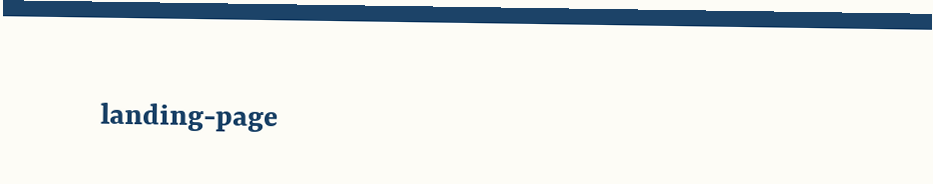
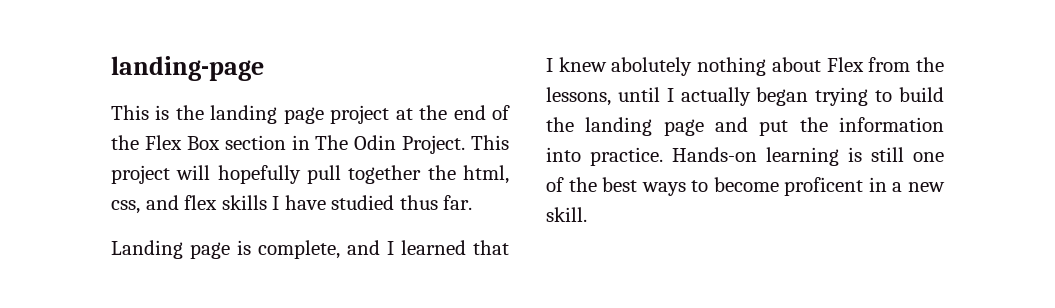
(278, 117) none -> [111,105,511,124] [111,135,509,154] [111,165,509,184] [111,195,473,214] [111,240,509,259] [546,57,944,76] [546,87,944,106] [546,117,944,136] [546,147,944,166] [546,177,945,196] [546,207,587,222] // This is the landing page project at the end of the Flex Box section in The Odin Project. This project will hopefully pull together the html, css, and flex skills I have studied thus far. // Landing page is complete, and I learned that I knew abolutely nothing about Flex from the lessons, until I actually began trying to build the landing page and put the information into practice. Hands-on learning is still one of the best ways to become proficent in a new skill.

